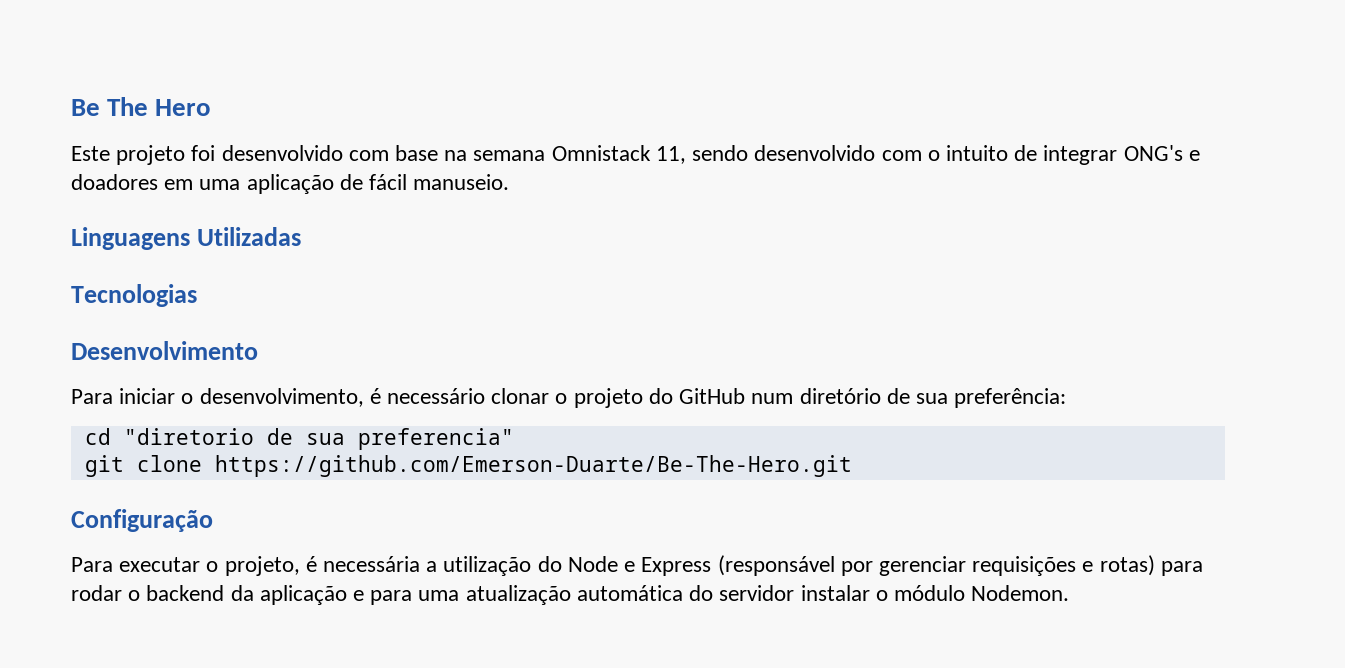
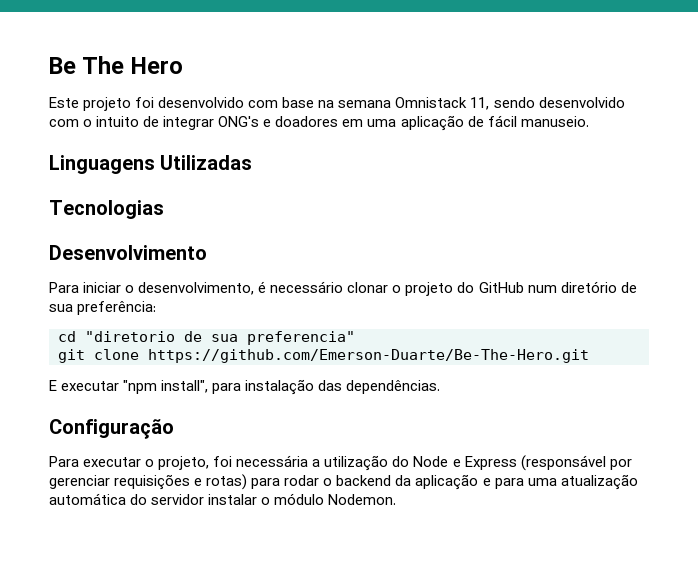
(852, 466) none -> [49,379,441,395] // E executar "npm install", para instalação das dependências.
[305,556,317,572] é -> [213,456,233,467] foi

